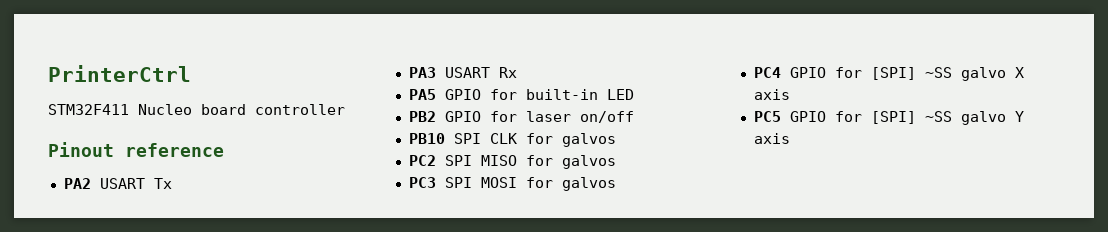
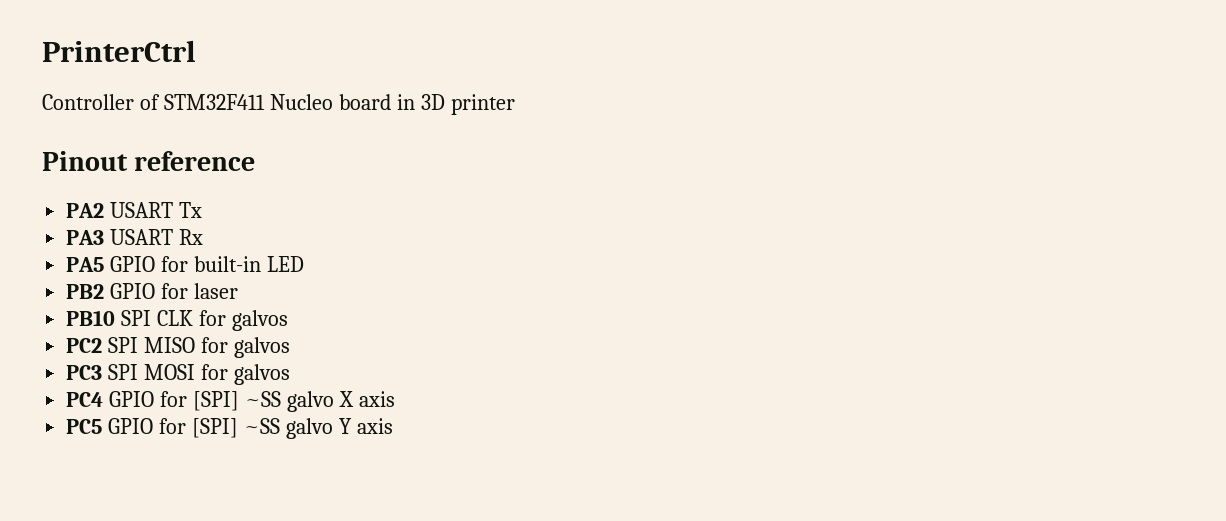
(191, 73) none -> [42,94,160,110] Controller of
[255,104,345,115] controller -> [396,94,515,115] in 3D printer
[579,111,634,123] on/off -> (239, 291) none

